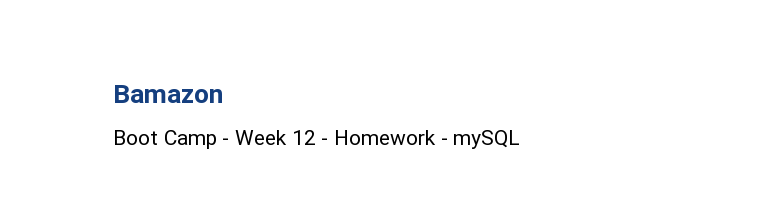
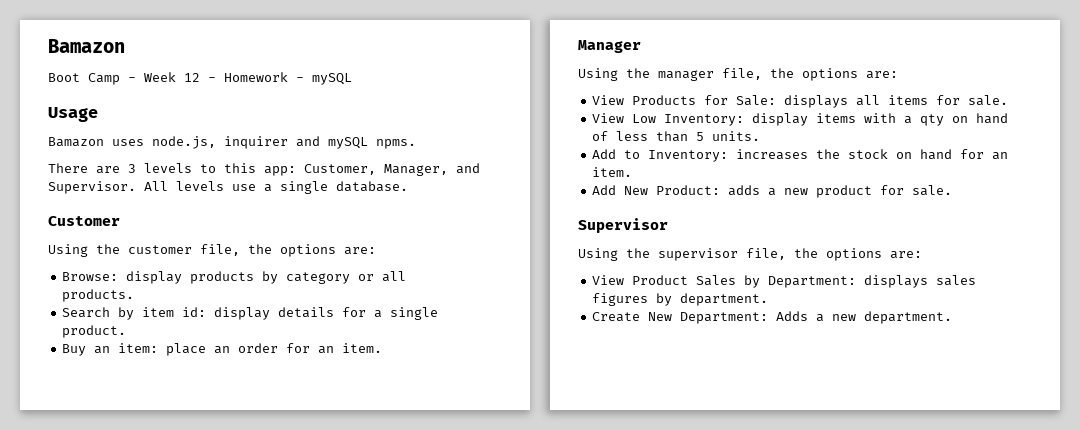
(521, 139) none -> [48,107,98,122] [48,136,416,149] [48,163,480,176] [48,181,408,194] [48,216,120,226] [48,244,376,257] [62,271,407,284] [62,289,135,302] [62,307,439,320] [62,325,127,338] [62,343,383,356] [578,40,641,53] [578,68,898,81] [592,95,1009,108] [592,113,1009,126] [592,131,761,142] [592,149,1009,162] [592,167,633,177] [592,185,953,198] [578,218,668,233] [578,248,922,261] [592,275,977,288] [592,293,769,306] [592,311,953,324] // Usage // Bamazon uses node.js, inquirer and mySQL npms. // There are 3 levels to this app: Customer, Manager, and Supervisor. All levels use a single database. // Customer // Using the customer file, the options are: // Browse: display products by category or all products. // Search by item id: display details for a single product. // Buy an item: place an order for an item. // Manager // Using the manager file, the options are: // View Products for Sale: displays all items for sale. // View Low Inventory: display items with a qty on hand of less than 5 units. // Add to Inventory: increases the stock on hand for an item. // Add New Product: adds a new product for sale. // Supervisor // Using the supervisor file, the options are: // View Product Sales by Department: displays sales figures by department. // Create New Department: Adds a new department.

